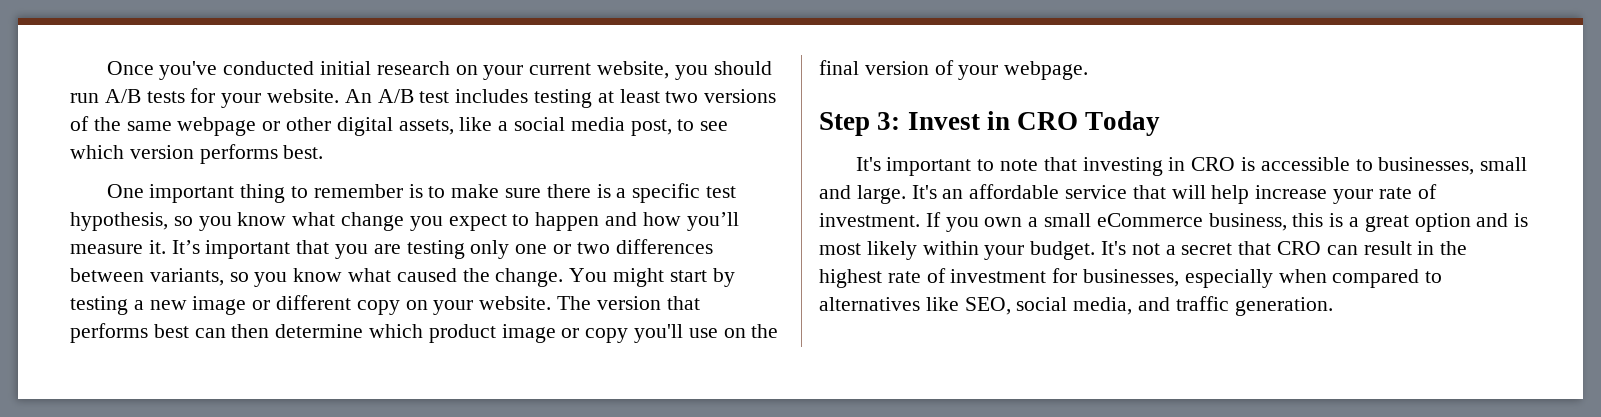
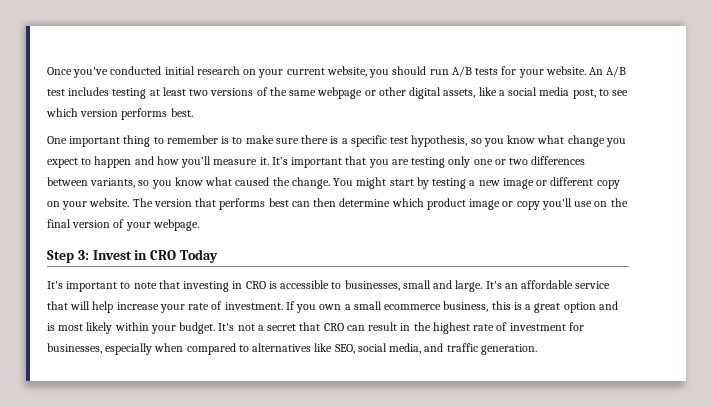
[1096,213,1203,227] eCommerce -> [384,304,442,310] ecommerce

